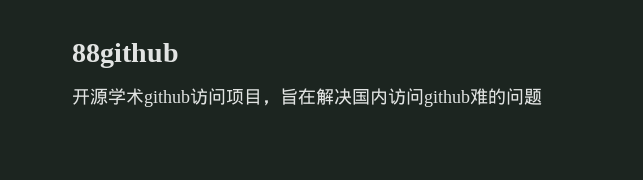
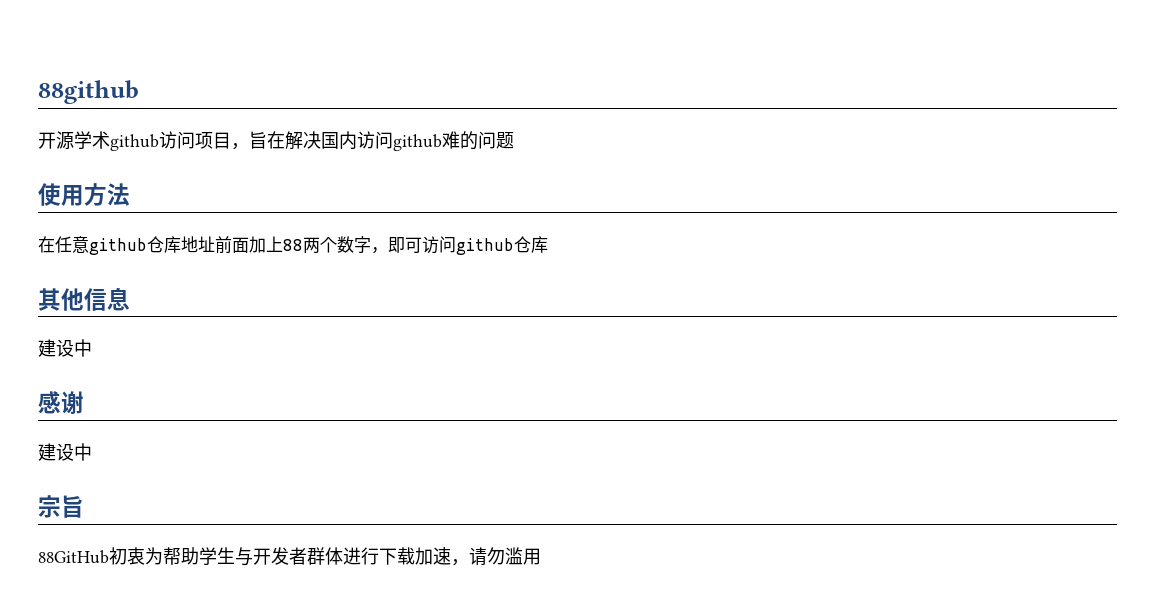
(542, 96) none -> [38,183,130,206] [38,236,548,255] [38,287,130,311] [38,339,92,357] [38,391,84,414] [38,443,92,461] [38,495,84,518] [38,547,541,566] // 使用方法 // 在任意github仓库地址前面加上88两个数字，即可访问github仓库 // 其他信息 // 建设中 // 感谢 // 建设中 // 宗旨 // 88GitHub初衷为帮助学生与开发者群体进行下载加速，请勿滥用

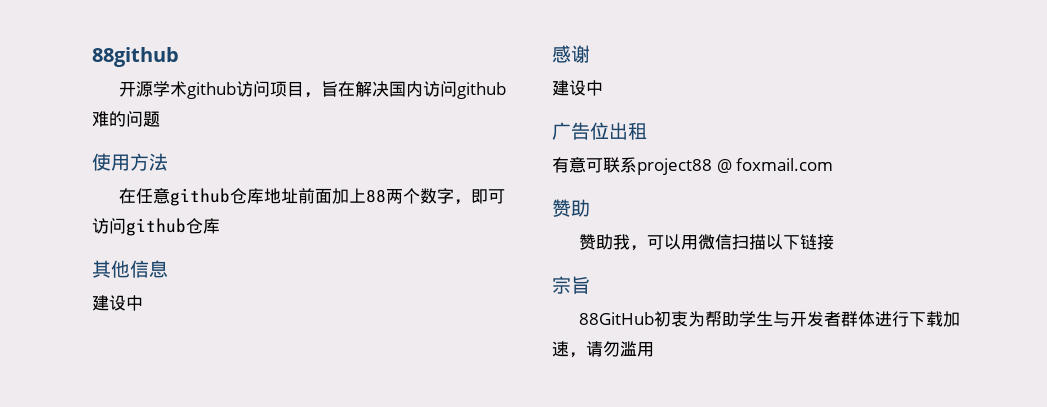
(92, 452) none -> [552,122,647,140] [552,157,834,175] [552,199,590,217] [578,234,834,251] // 广告位出租 // 有意可联系project88 @ foxmail.com // 赞助 // 赞助我，可以用微信扫描以下链接

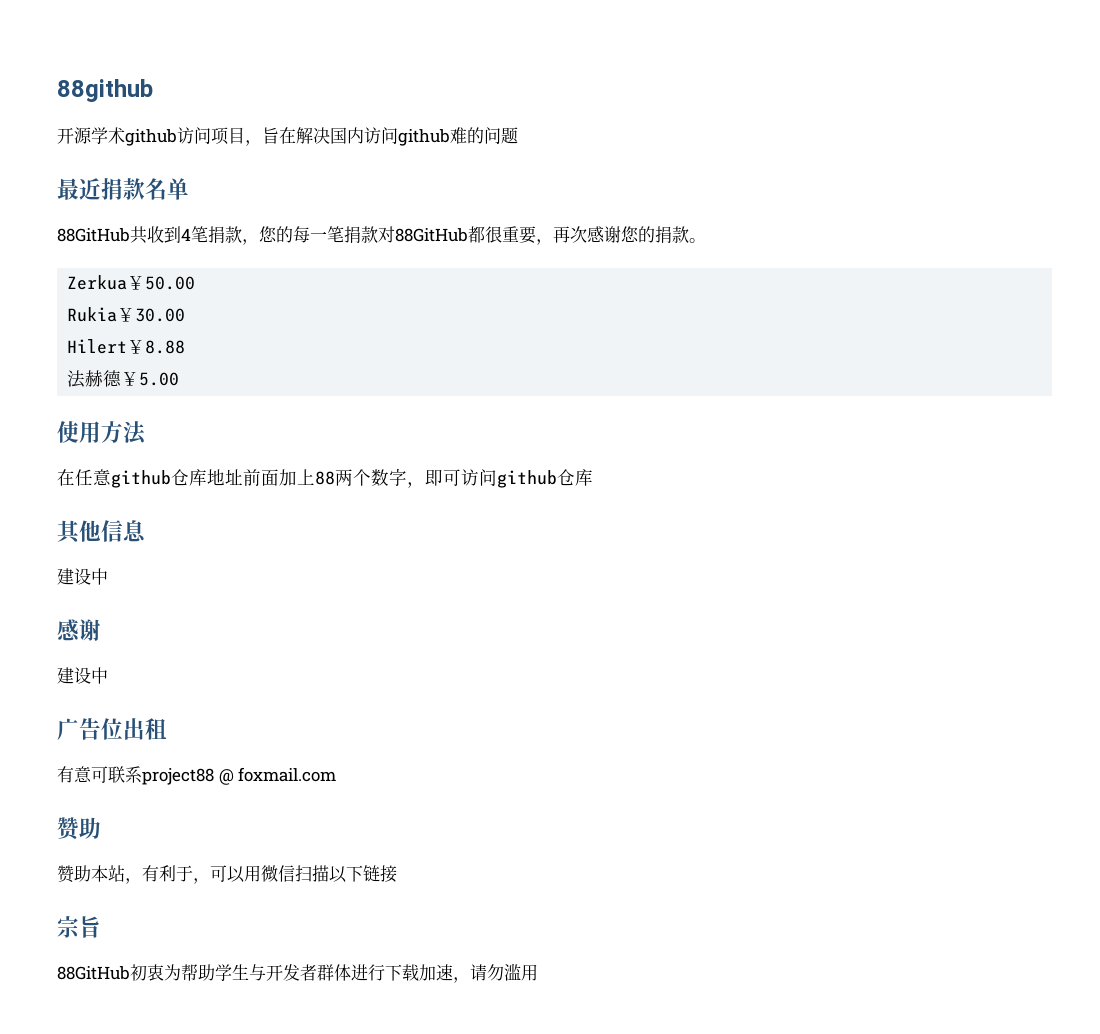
(160, 119) none -> [57,178,189,200] [57,226,706,245] [67,275,196,290] [67,307,186,322] [67,339,186,354] [67,370,180,388] // 最近捐款名单 // 88GitHub共收到4笔捐款，您的每一笔捐款对88GitHub都很重要，再次感谢您的捐款。 // Zerkua￥50.00 // Rukia￥30.00 // Hilert￥8.88 // 法赫德￥5.00
[612,234,630,250] 我 -> [91,865,193,884] 本站，有利于

